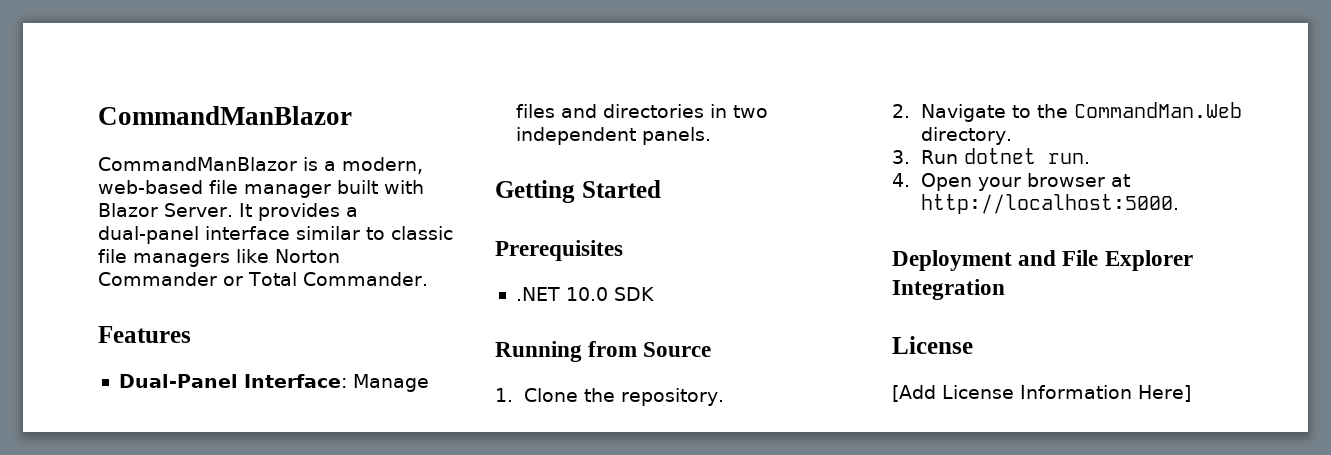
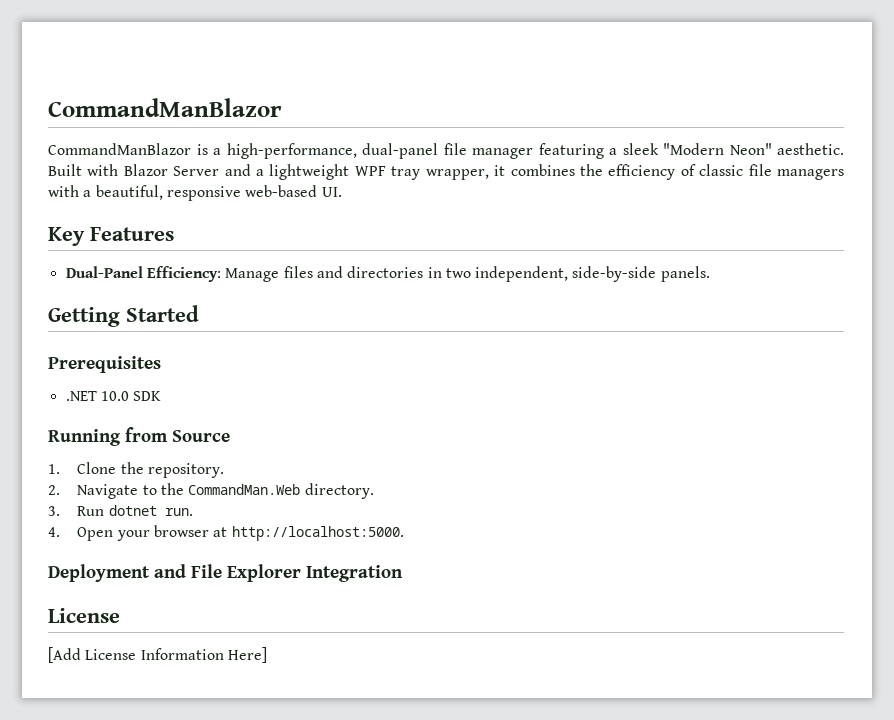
[342,157,423,174] [98,180,424,198] [98,203,358,221] [98,226,453,244] [98,249,340,267] [98,272,428,286] modern, web-based file manager built with Blazor Server. It provides a dual-panel interface similar to classic file managers like Norton Commander or Total Commander. // -> [226,143,844,159] [48,164,844,180] [48,185,342,201] [48,227,85,246] high-performance, dual-panel file manager featuring a sleek "Modern Neon" aesthetic. Built with Blazor Server and a lightweight WPF tray wrapper, it combines the efficiency of classic file managers with a beautiful, responsive web-based UI. // Key
[243,374,347,388] Interface: -> [146,266,221,282] Efficiency:
[515,127,636,145] independent -> [475,266,657,282] independent, side-by-side

